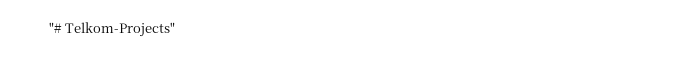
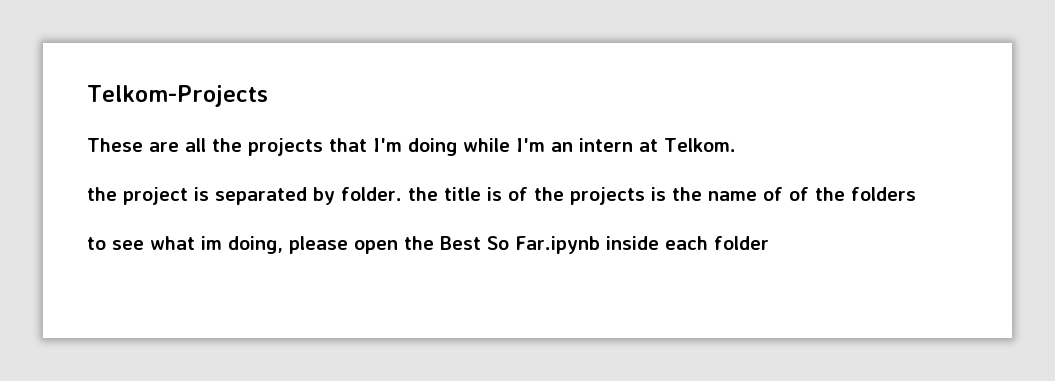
[49,22,175,37] "# Telkom-Projects" -> [87,85,268,107] [87,138,736,156] [87,187,916,205] [87,236,769,254] Telkom-Projects // These are all the projects that I'm doing while I'm an intern at Telkom. // the project is separated by folder. the title is of the projects is the name of of the folders // to see what im doing, please open the Best So Far.ipynb inside each folder

